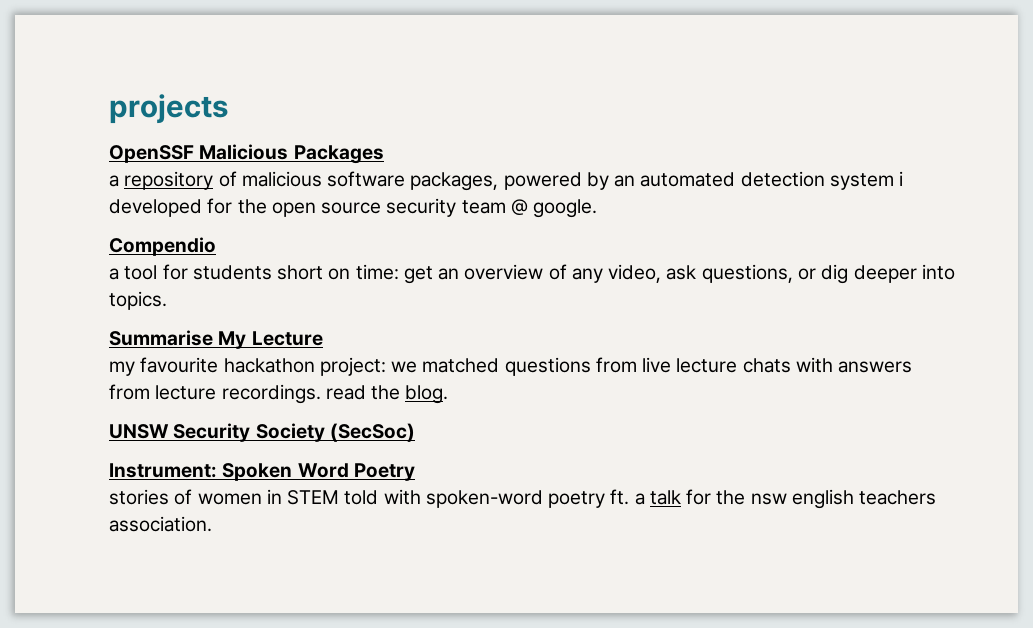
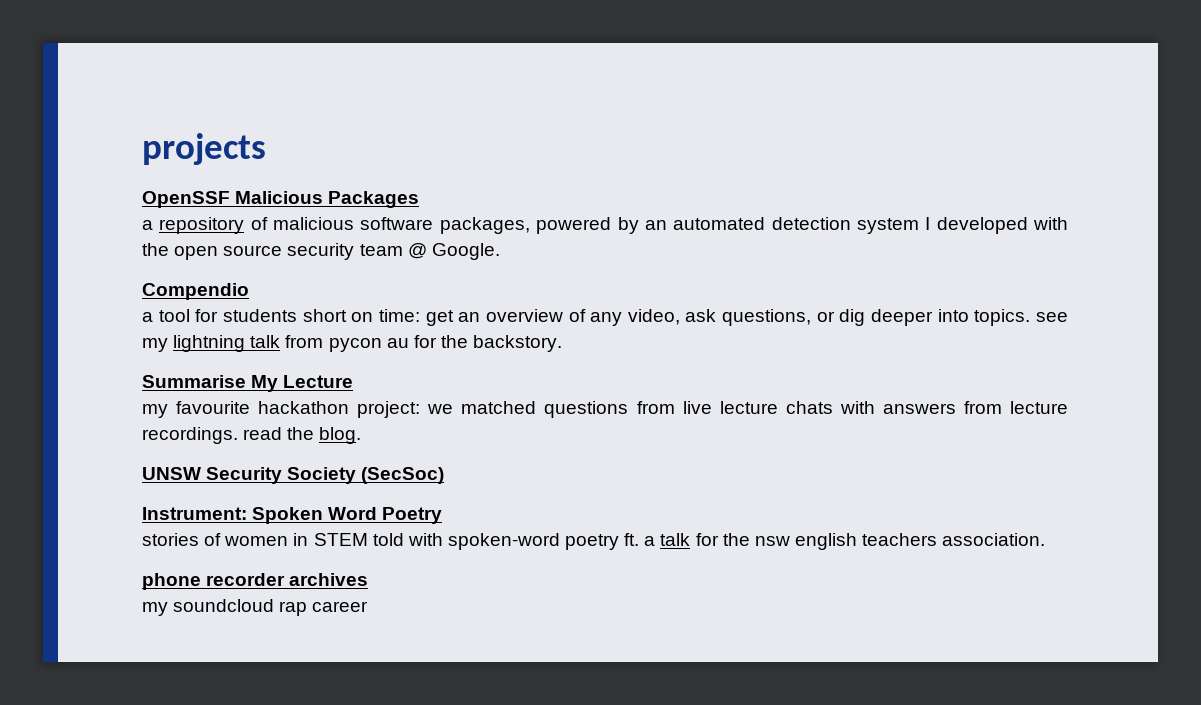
[899,171,904,186] [109,198,233,217] i developed for -> [925,217,1069,234] I developed with
[533,199,598,218] google. -> [431,243,500,260] Google.
(167, 300) none -> [1035,312,1068,322] [142,335,563,352] see my lightning talk from pycon au for the backstory.
(212, 524) none -> [142,573,369,590] [142,599,369,616] // phone recorder archives // my soundcloud rap career

